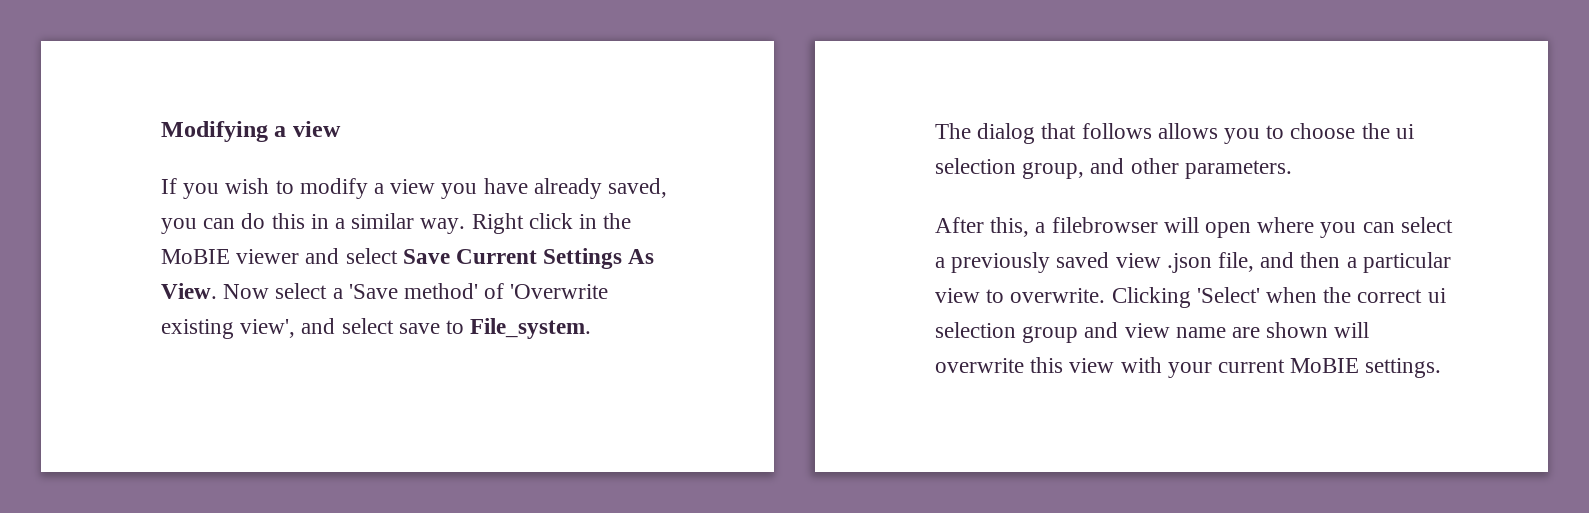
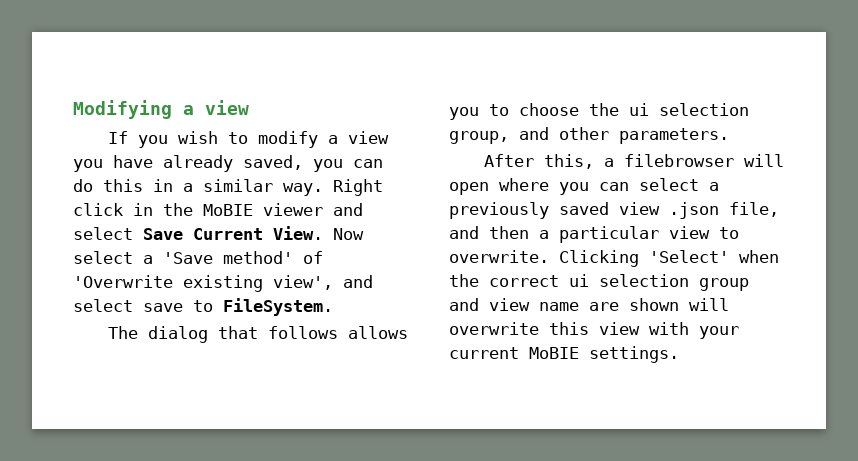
[543,248,655,269] Settings As -> (263, 234) none
[470,318,592,339] File_system. -> [223,298,333,316] FileSystem.

